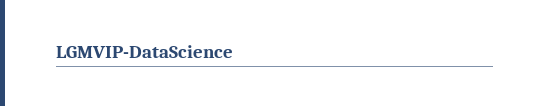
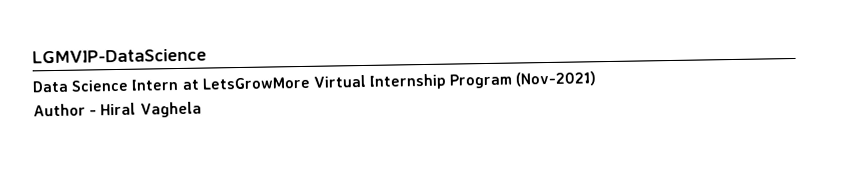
(233, 51) none -> [32,71,597,93] [33,101,202,118] // Data Science Intern at LetsGrowMore Virtual Internship Program (Nov-2021) // Author - Hiral Vaghela

